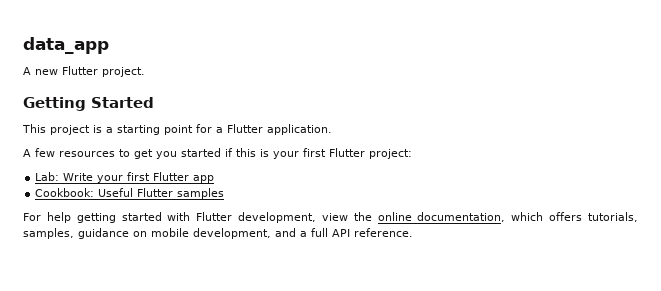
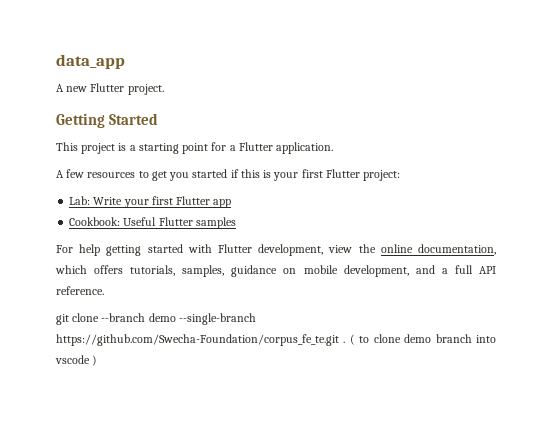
(413, 232) none -> [56,313,256,325] [56,334,497,346] [55,355,98,366] // git clone --branch demo --single-branch https://github.com/Swecha-Foundation/corpus_fe_te.git . ( to clone demo branch into vscode )

